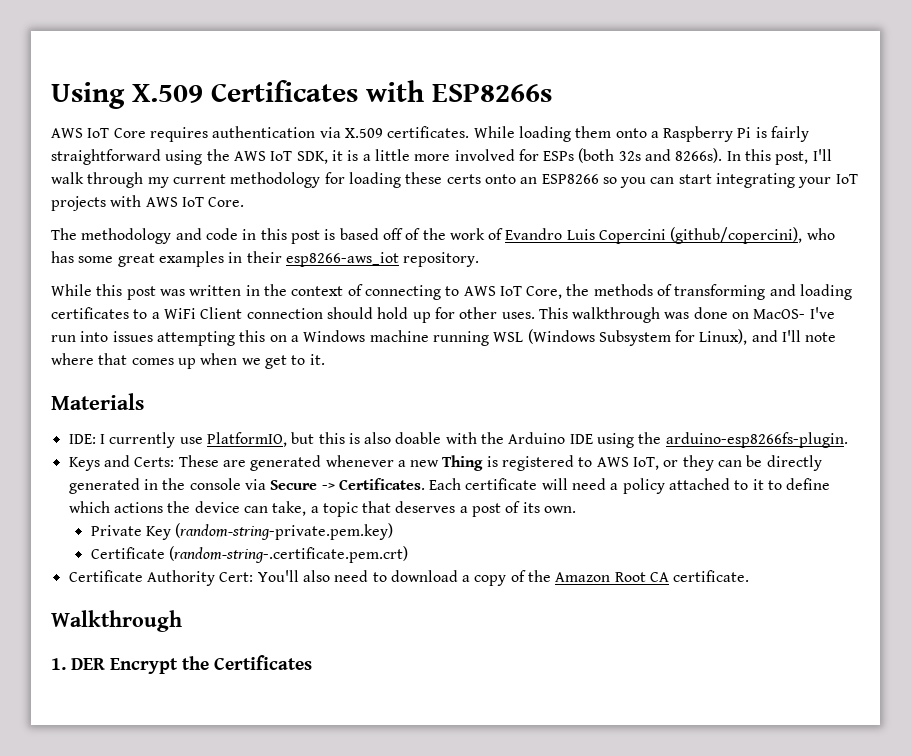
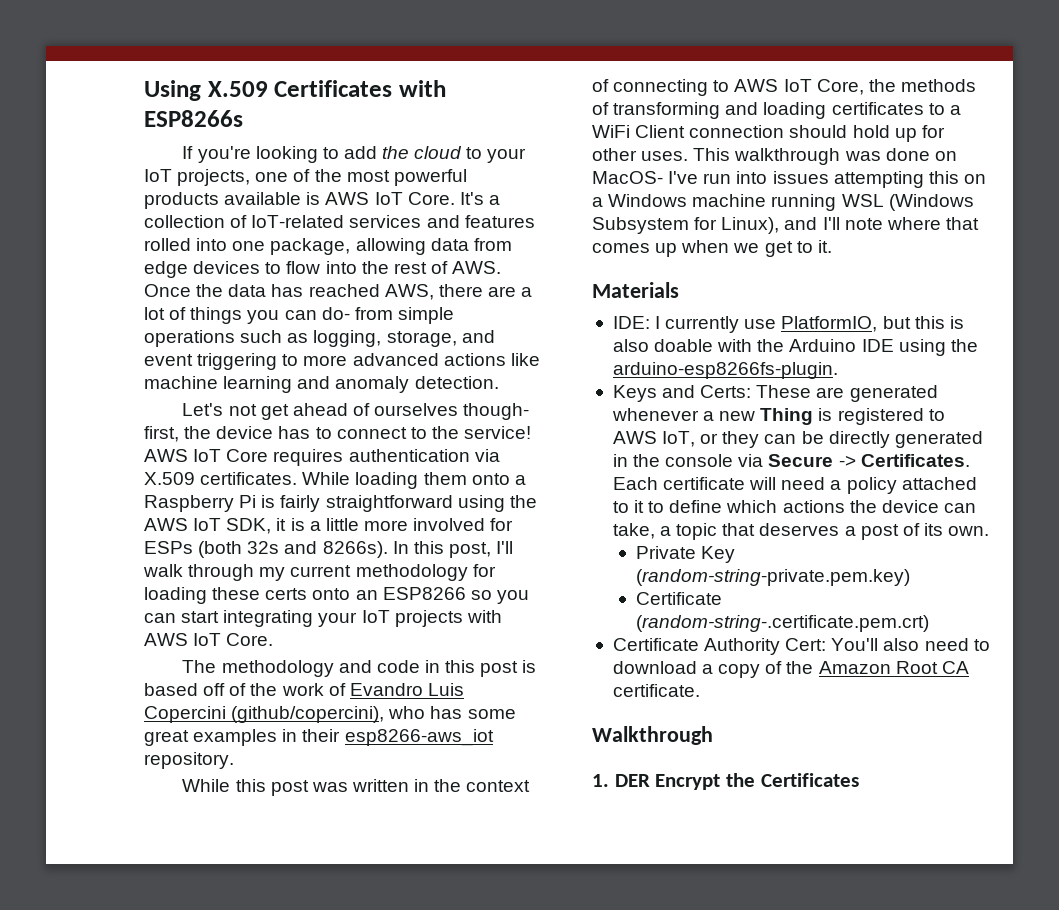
(552, 93) none -> [182,146,527,163] [144,169,467,186] [144,192,500,209] [144,215,535,228] [144,238,512,255] [144,261,502,278] [144,284,533,300] [144,307,454,324] [144,330,495,347] [144,353,540,370] [144,376,499,393] [182,403,530,420] [144,426,532,442] If you're looking to add the cloud to your IoT projects, one of the most powerful products available is AWS IoT Core. It's a collection of IoT-related services and features rolled into one package, allowing data from edge devices to flow into the rest of AWS. Once the data has reached AWS, there are a lot of things you can do- from simple operations such as logging, storage, and event triggering to more advanced actions like machine learning and anomaly detection. // Let's not get ahead of ourselves though- first, the device has to connect to the service!

